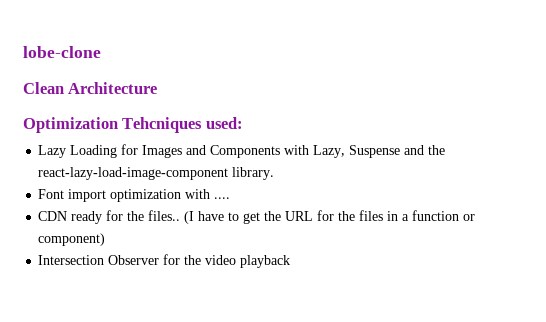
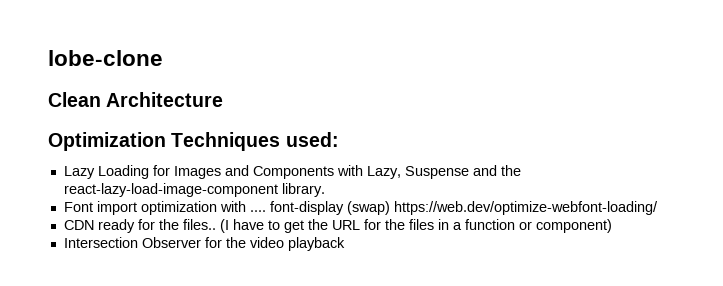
[122,117,203,133] Tehcniques -> [171,132,281,151] Techniques
(231, 198) none -> [269,201,658,215] font-display (swap) https://web.dev/optimize-webfont-loading/

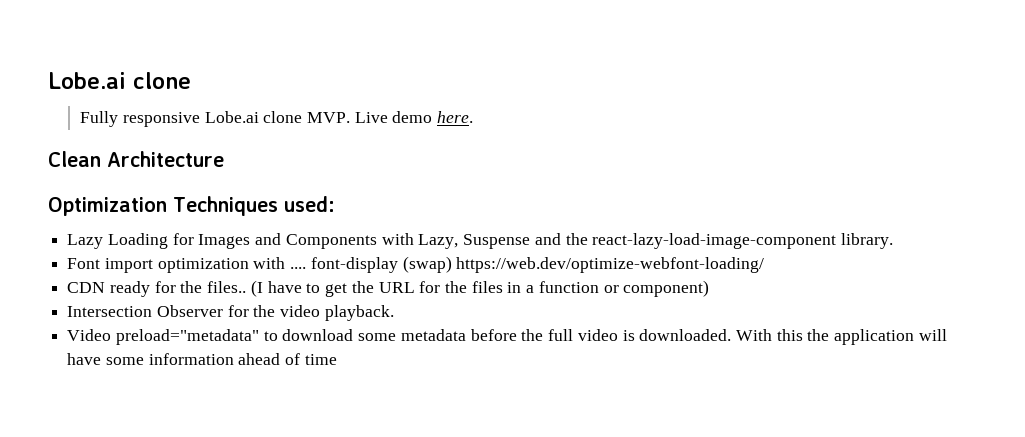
[48,50,163,66] lobe-clone -> [48,72,191,89] [80,111,474,127] Lobe.ai clone // Fully responsive Lobe.ai clone MVP. Live demo here.
[287,237,345,251] playback -> [324,305,394,321] [67,329,947,345] [67,353,337,365] playback. // Video preload="metadata" to download some metadata before the full video is downloaded. With this the application will have some information ahead of time

